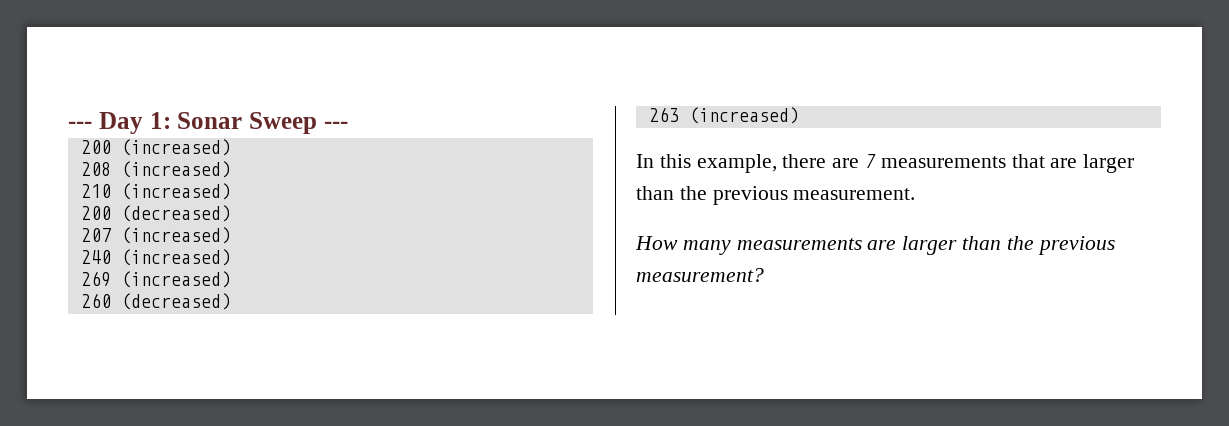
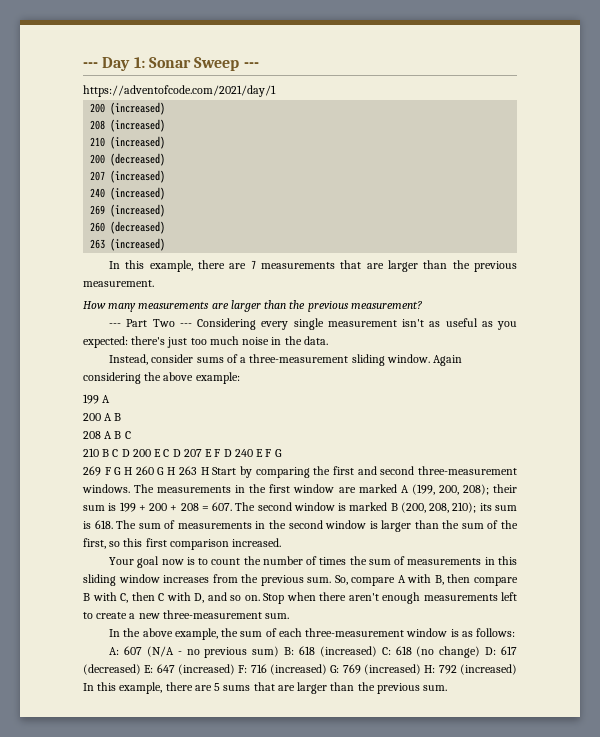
(348, 125) none -> [83,85,276,97] // https://adventofcode.com/2021/day/1
(764, 275) none -> [109,318,517,330] [83,336,328,348] [109,354,463,366] [83,372,240,384] [83,394,111,404] [83,413,122,421] [83,431,131,439] [83,448,282,457] [83,466,517,478] [82,484,517,495] [83,502,517,513] [83,520,518,532] [83,538,282,550] [109,556,517,568] [83,574,519,586] [83,592,517,604] [83,610,290,619] [109,628,516,640] [109,646,517,658] [83,664,517,675] [83,682,448,694] // --- Part Two --- Considering every single measurement isn't as useful as you expected: there's just too much noise in the data. // Instead, consider sums of a three-measurement sliding window. Again considering the above example: // 199 A // 200 A B // 208 A B C // 210 B C D 200 E C D 207 E F D 240 E F G // 269 F G H 260 G H 263 H Start by comparing the first and second three-measurement windows. The measurements in the first window are marked A (199, 200, 208); their sum is 199 + 200 + 208 = 607. The second window is marked B (200, 208, 210); its sum is 618. The sum of measurements in the second window is larger than the sum of the first, so this first comparison increased. // Your goal now is to count the number of times the sum of measurements in this sliding window increases from the previous sum. So, compare A with B, then compare B with C, then C with D, and so on. Stop when there aren't enough measurements left to create a new three-measurement sum. // In the above example, the sum of each three-measurement window is as follows: // A: 607 (N/A - no previous sum) B: 618 (increased) C: 618 (no change) D: 617 (decreased) E: 647 (increased) F: 716 (increased) G: 769 (increased) H: 792 (increased) In this example, there are 5 sums that are larger than the previous sum.

